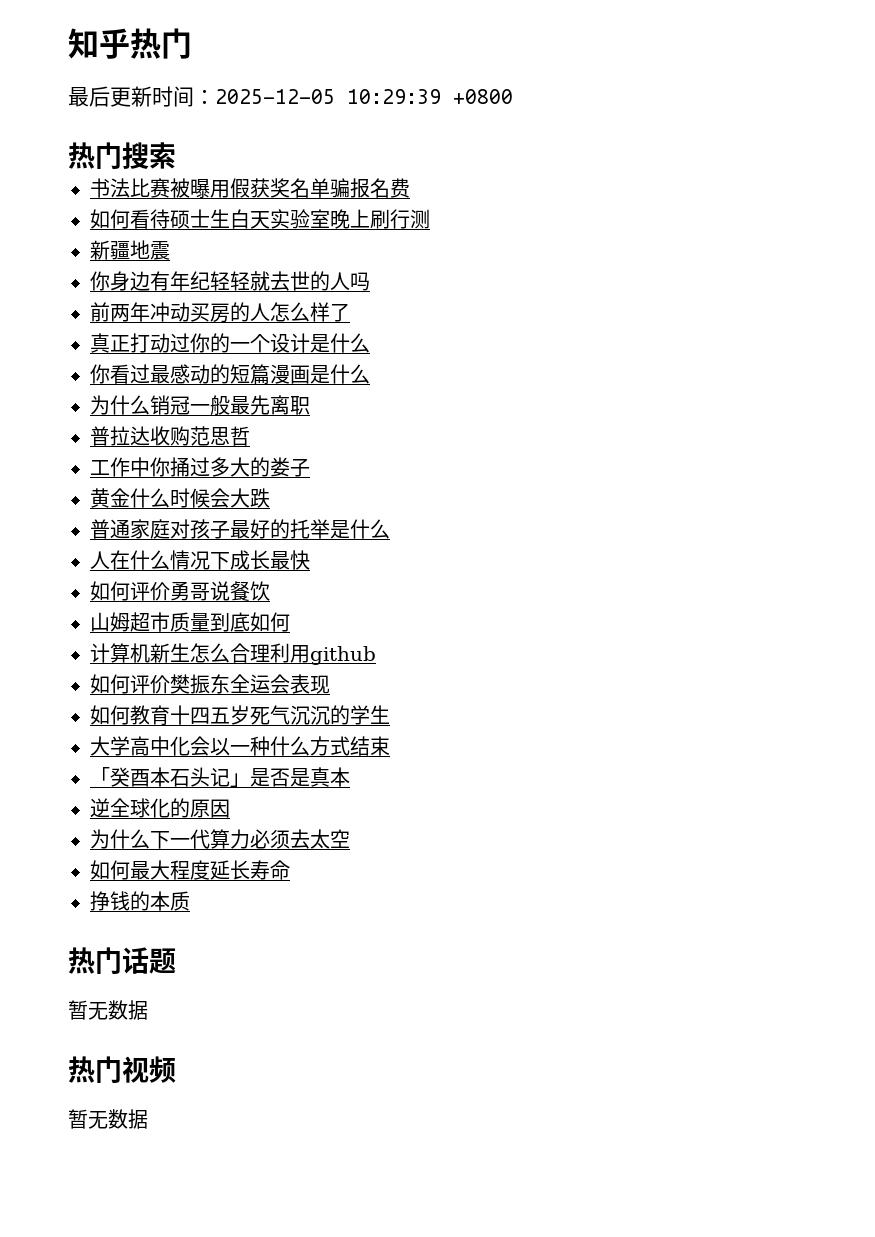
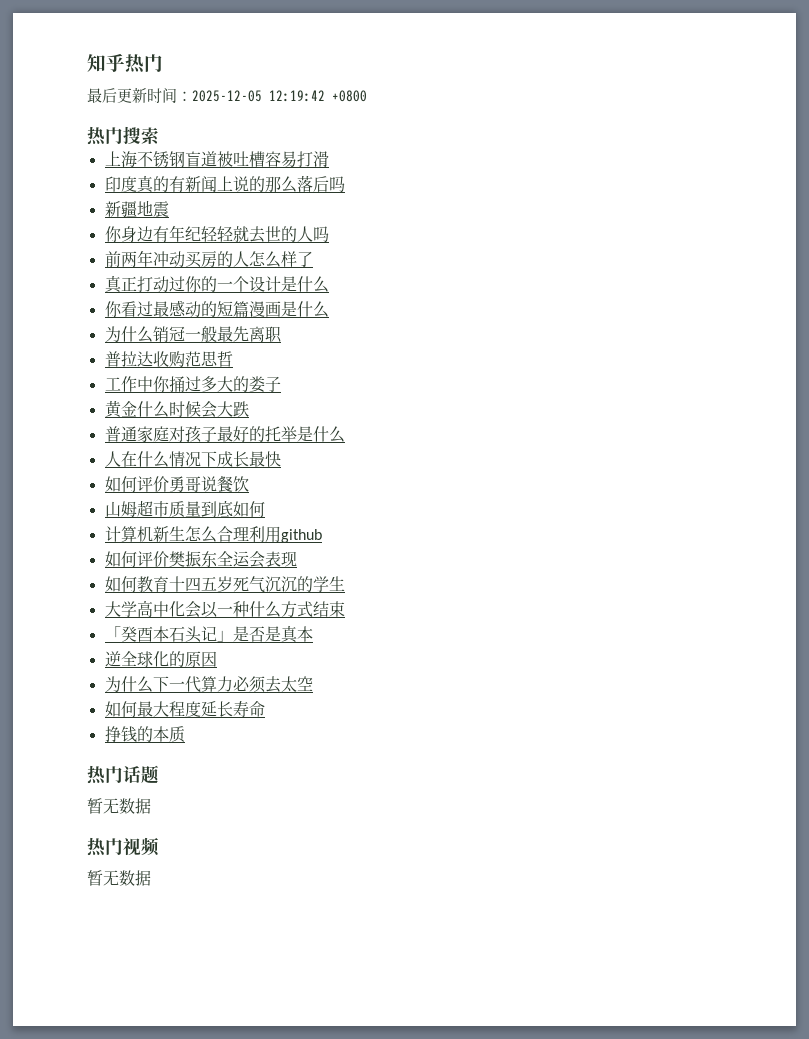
[347,89,441,104] 10:29:39 -> [269,90,325,102] 12:19:42
[90,178,410,198] [90,209,430,229] 书法比赛被曝用假获奖名单骗报名费 // 如何看待硕士生白天实验室晚上刷行测 -> [104,151,329,168] [104,175,345,193] 上海不锈钢盲道被吐槽容易打滑 // 印度真的有新闻上说的那么落后吗

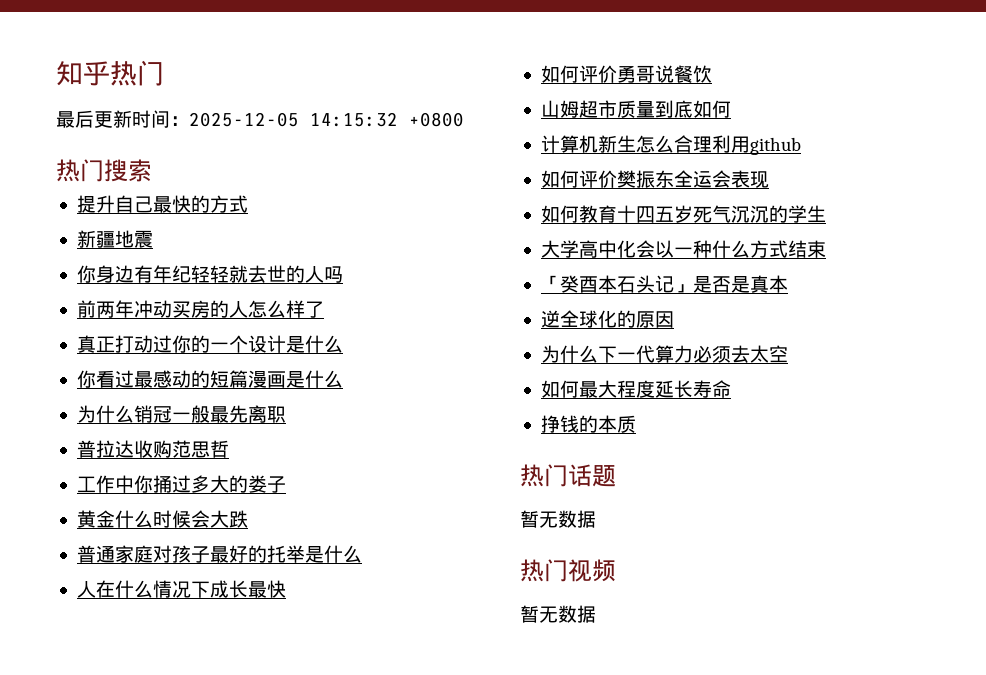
[269,90,325,102] 12:19:42 -> [310,112,398,127] 14:15:32
[104,151,329,168] [104,175,345,193] 上海不锈钢盲道被吐槽容易打滑 // 印度真的有新闻上说的那么落后吗 -> [76,195,248,213] 提升自己最快的方式

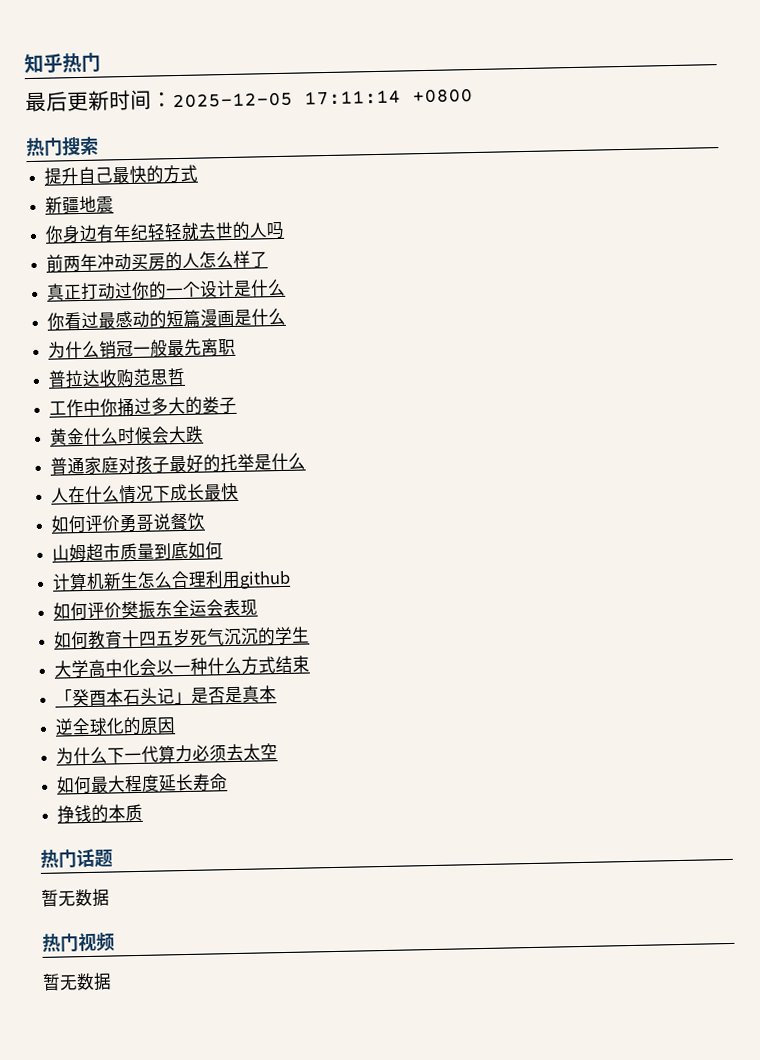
[310,112,398,127] 14:15:32 -> [304,89,401,106] 17:11:14

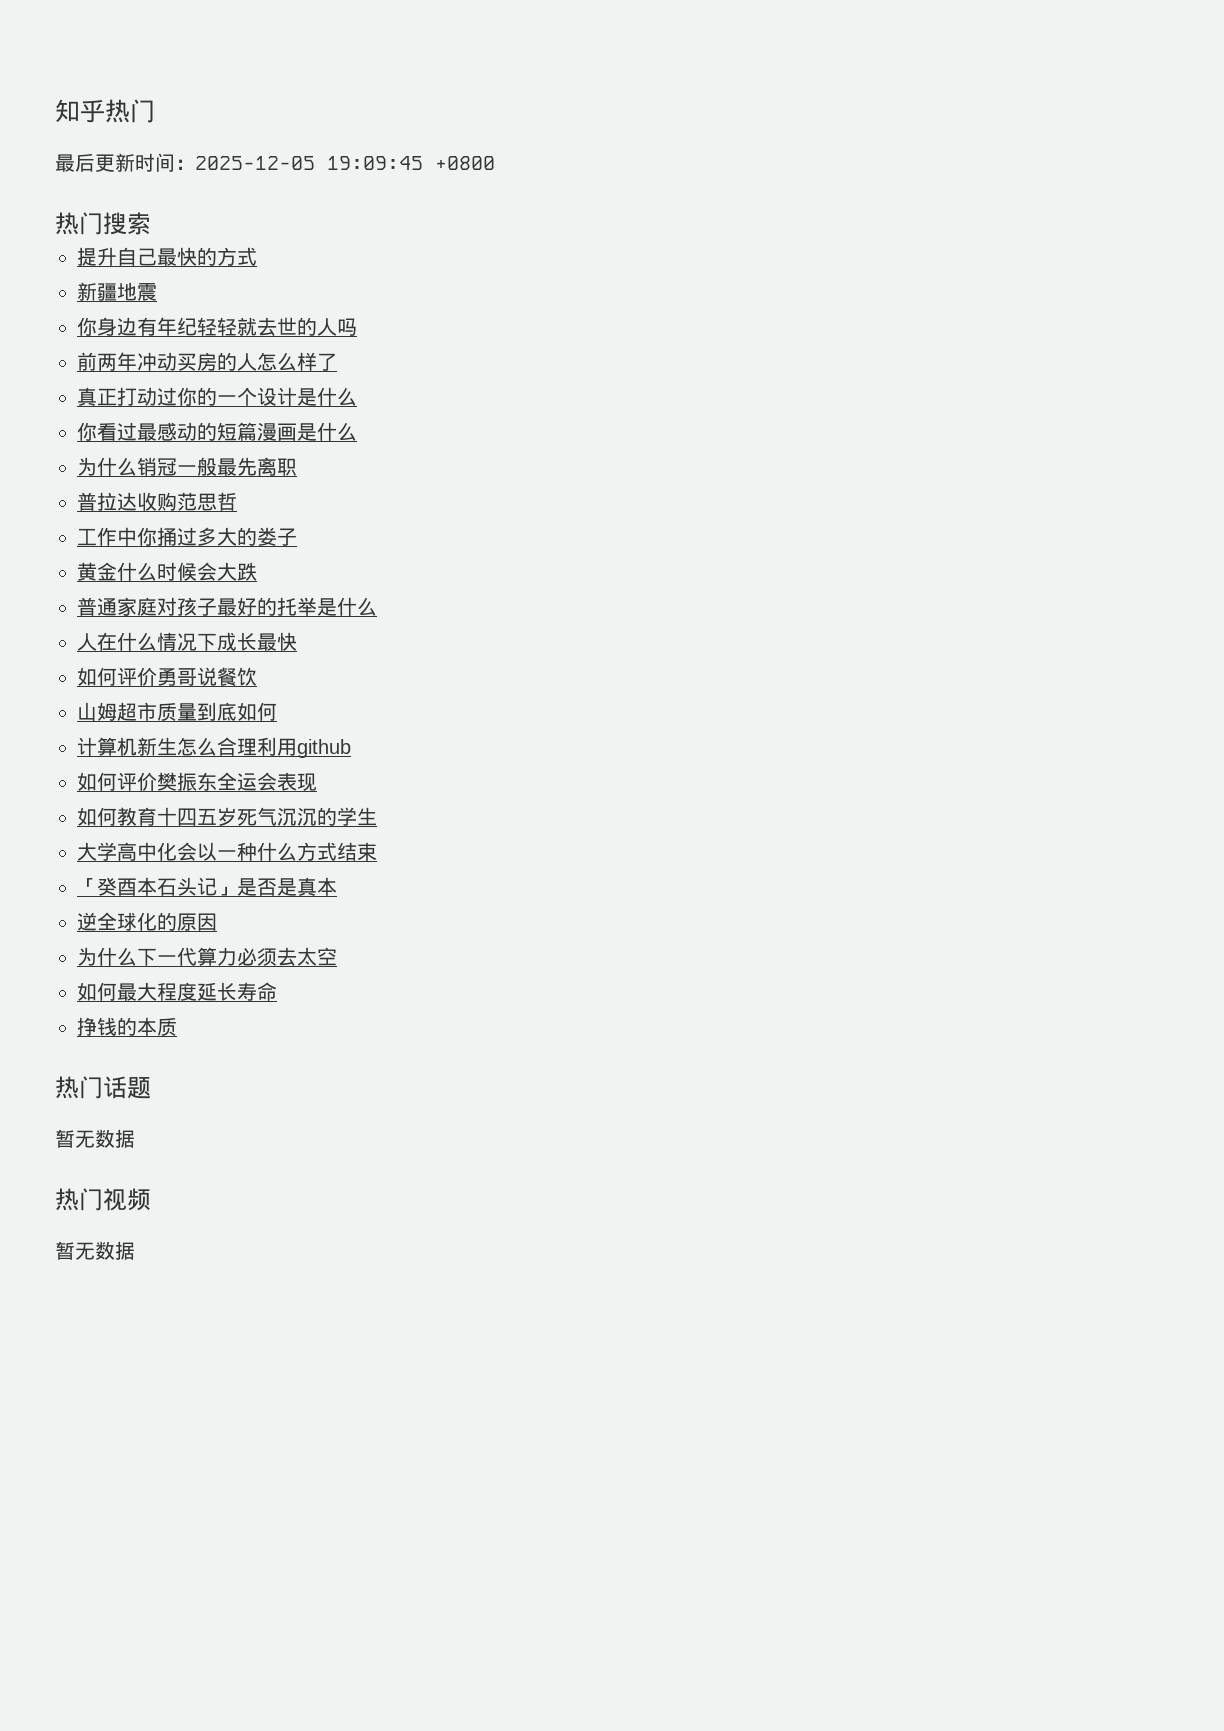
[304,89,401,106] 17:11:14 -> [327,156,423,170] 19:09:45

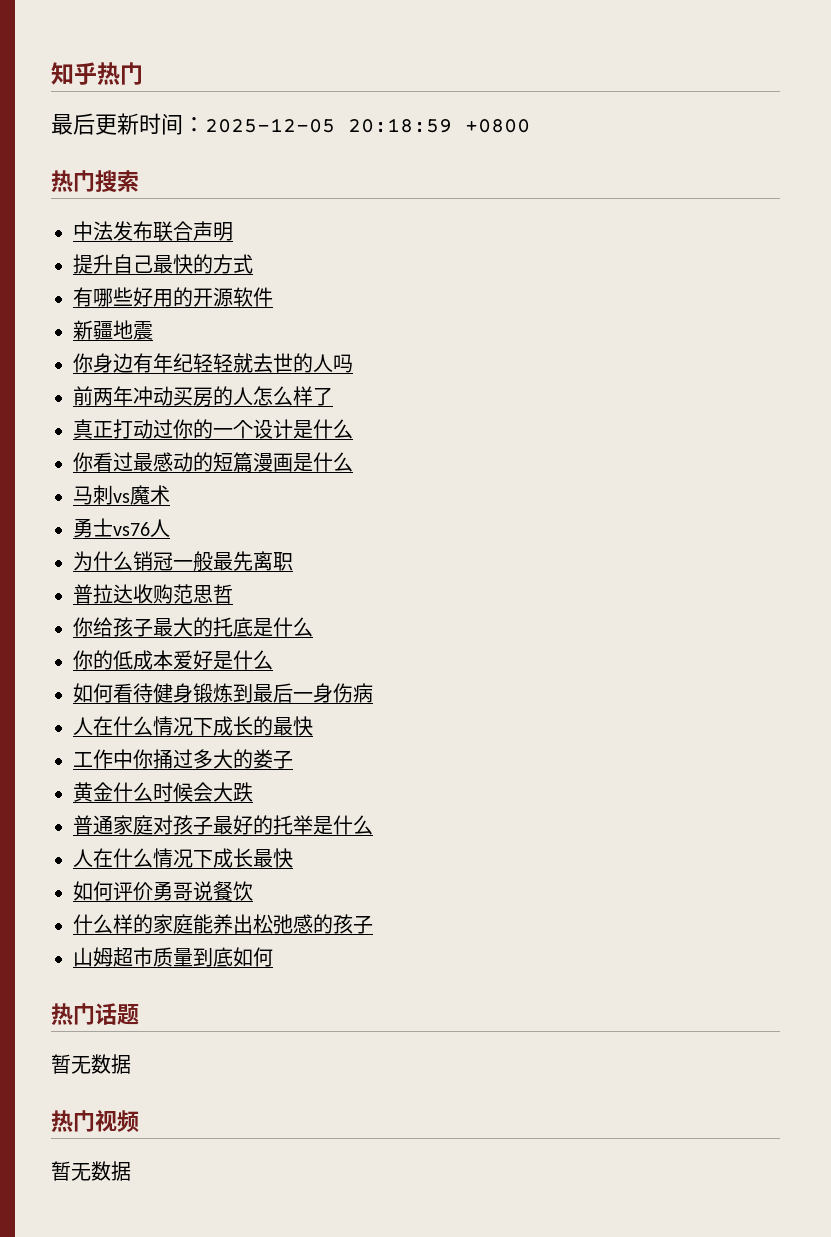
[327,156,423,170] 19:09:45 -> [348,118,452,133] 20:18:59
(151, 223) none -> [73,221,233,242] // 中法发布联合声明
(257, 256) none -> [73,287,273,307] // 有哪些好用的开源软件
(357, 431) none -> [73,485,170,505] [73,518,170,538] // 马刺vs魔术 // 勇士vs76人
(237, 501) none -> [73,617,313,637] [73,650,273,670] [73,683,373,703] [73,716,313,736] // 你给孩子最大的托底是什么 // 你的低成本爱好是什么 // 如何看待健身锻炼到最后一身伤病 // 人在什么情况下成长的最快
(257, 676) none -> [73,914,373,934] // 什么样的家庭能养出松弛感的孩子
[77,737,351,758] [77,772,317,792] [77,807,377,826] [77,842,377,861] [77,877,337,896] [77,912,217,931] [77,947,337,966] [77,982,277,1001] [77,1017,177,1036] // 计算机新生怎么合理利用github // 如何评价樊振东全运会表现 // 如何教育十四五岁死气沉沉的学生 // 大学高中化会以一种什么方式结束 // 「癸酉本石头记」是否是真本 // 逆全球化的原因 // 为什么下一代算力必须去太空 // 如何最大程度延长寿命 // 挣钱的本质 -> (273, 957) none

